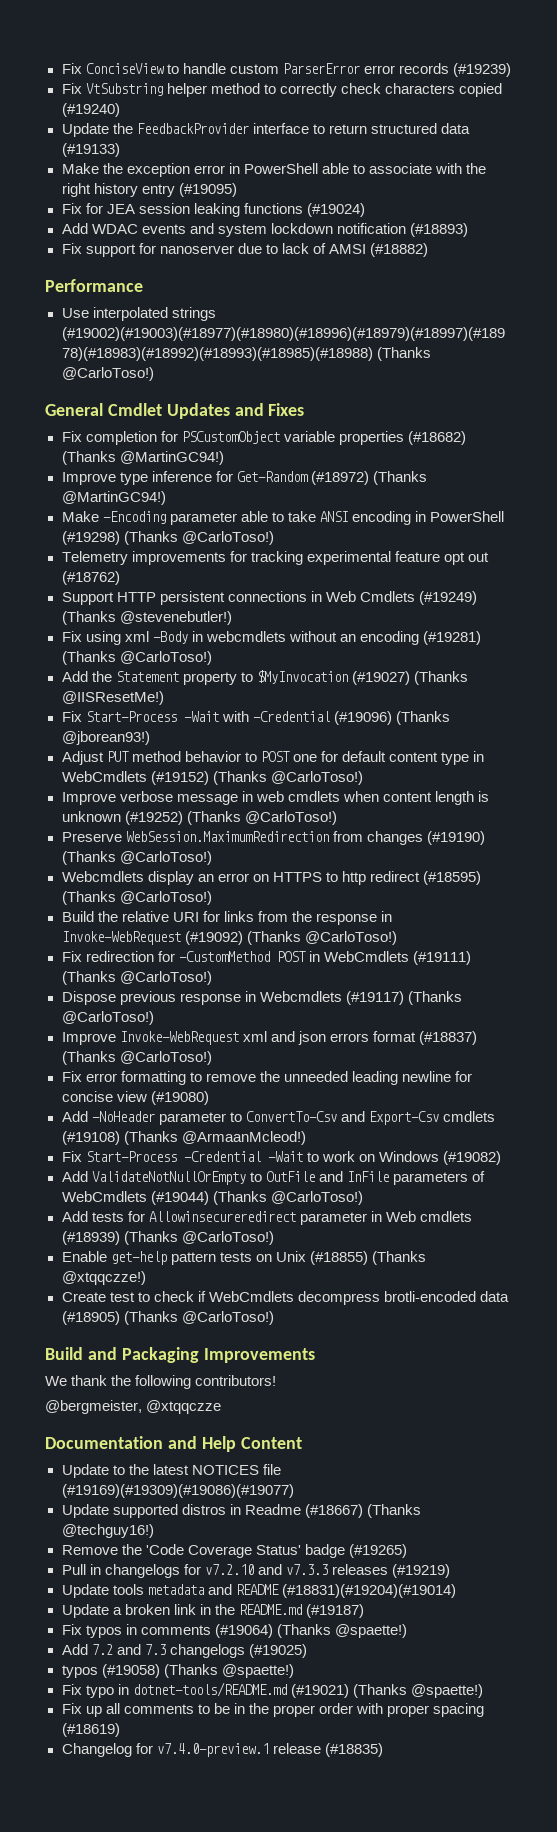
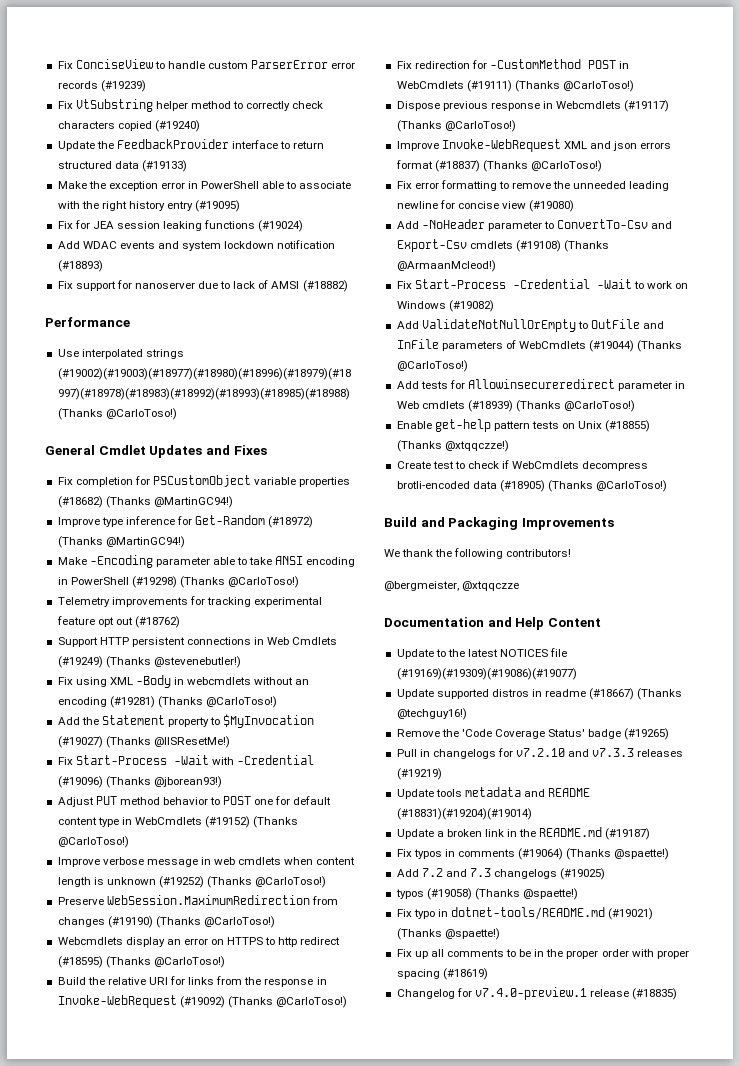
[124,631,149,642] xml -> [109,677,133,685] XML
[242,1031,267,1042] xml -> [563,141,587,149] XML
[244,1504,301,1515] Readme -> [545,689,587,697] readme

